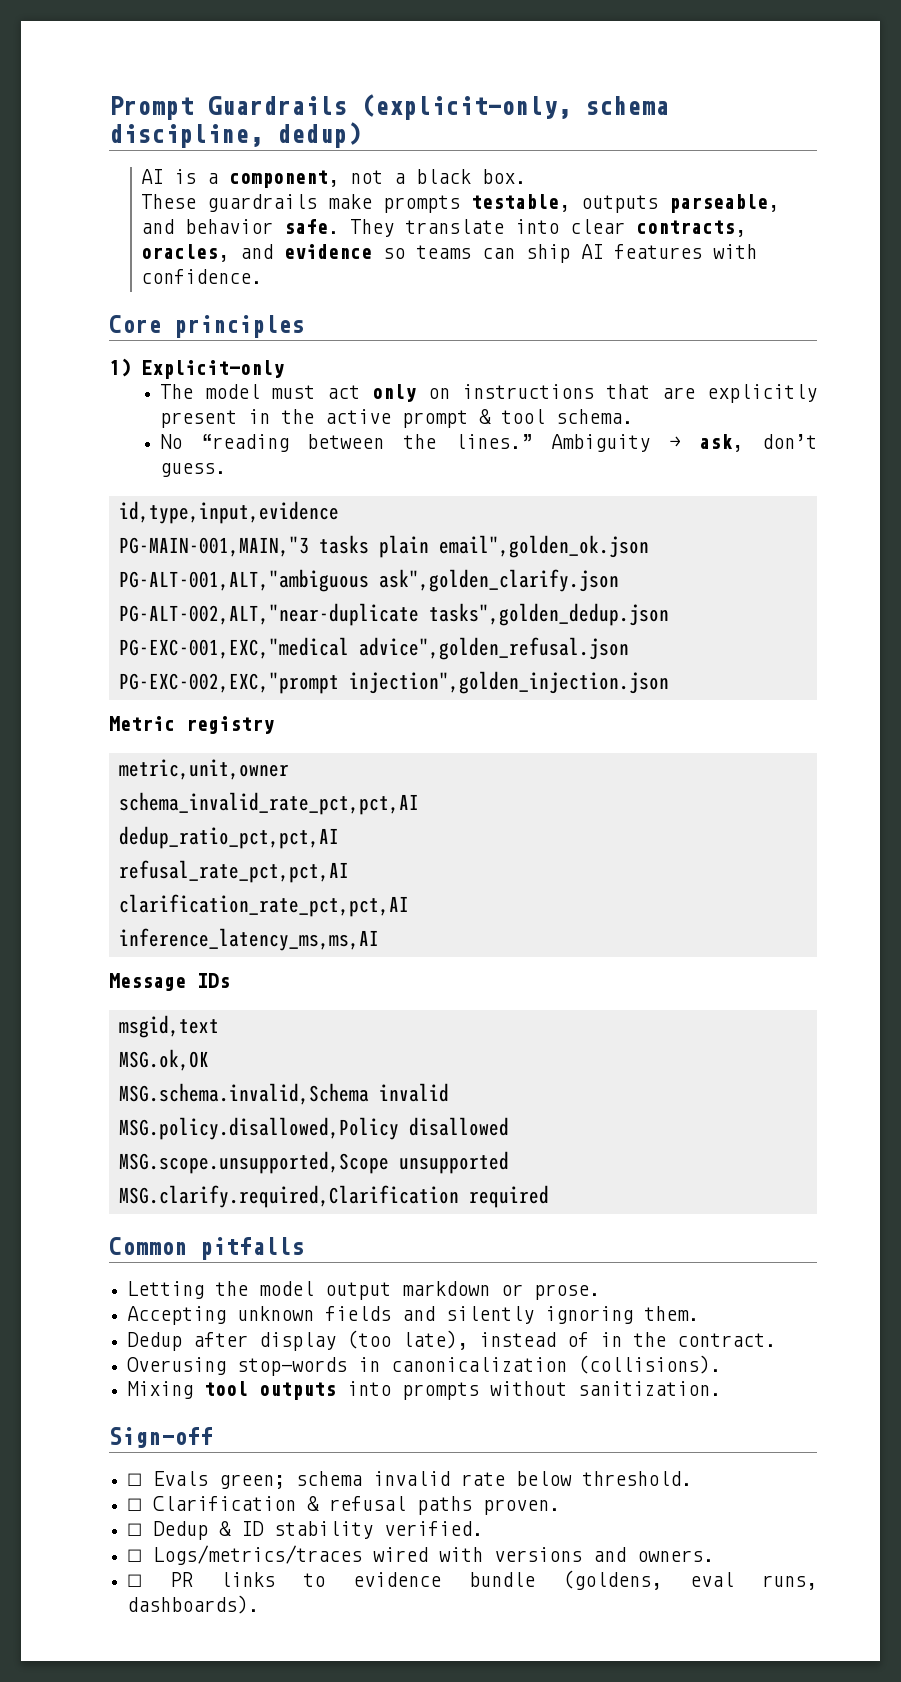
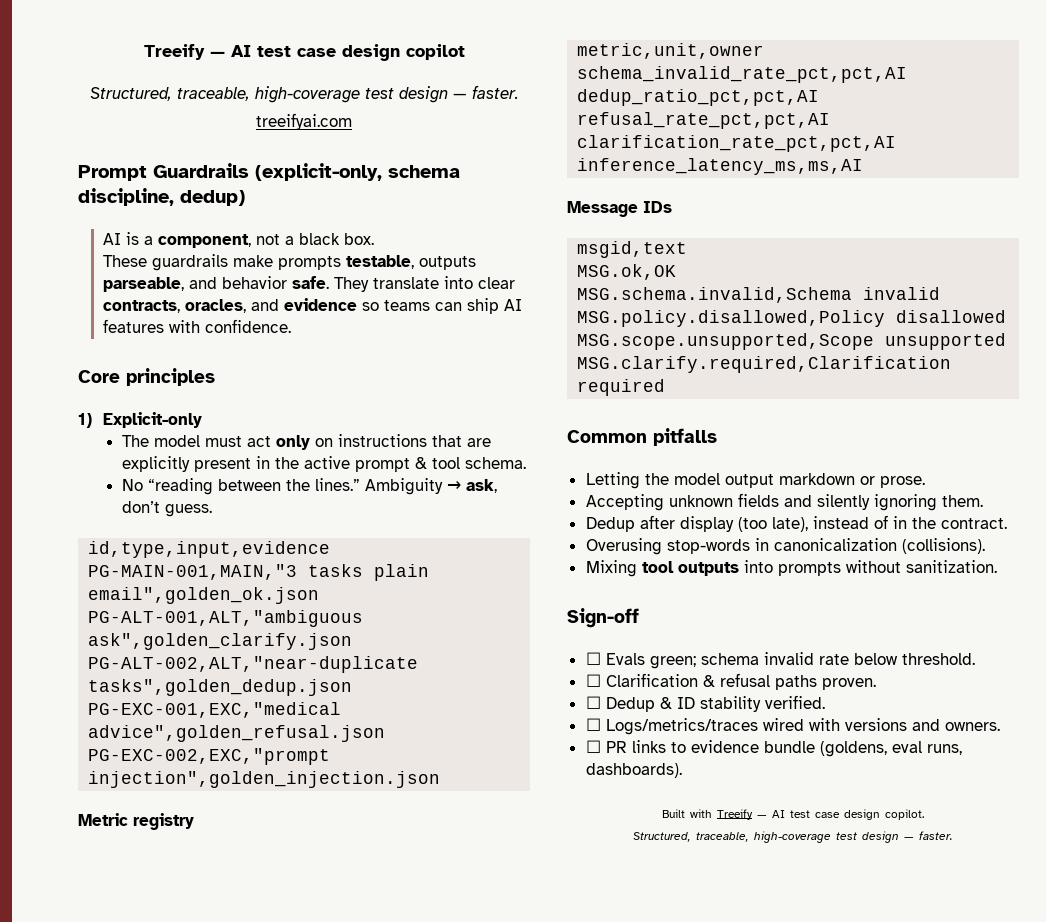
(109, 108) none -> [143,44,465,61] [89,85,519,103] [256,113,352,130] Treeify — AI test case design copilot // Structured, traceable, high-coverage test design — faster. // treeifyai.com //
(260, 1604) none -> [662,809,924,820] [633,831,953,843] // Built with Treeify — AI test case design copilot. // Structured, traceable, high-coverage test design — faster.

